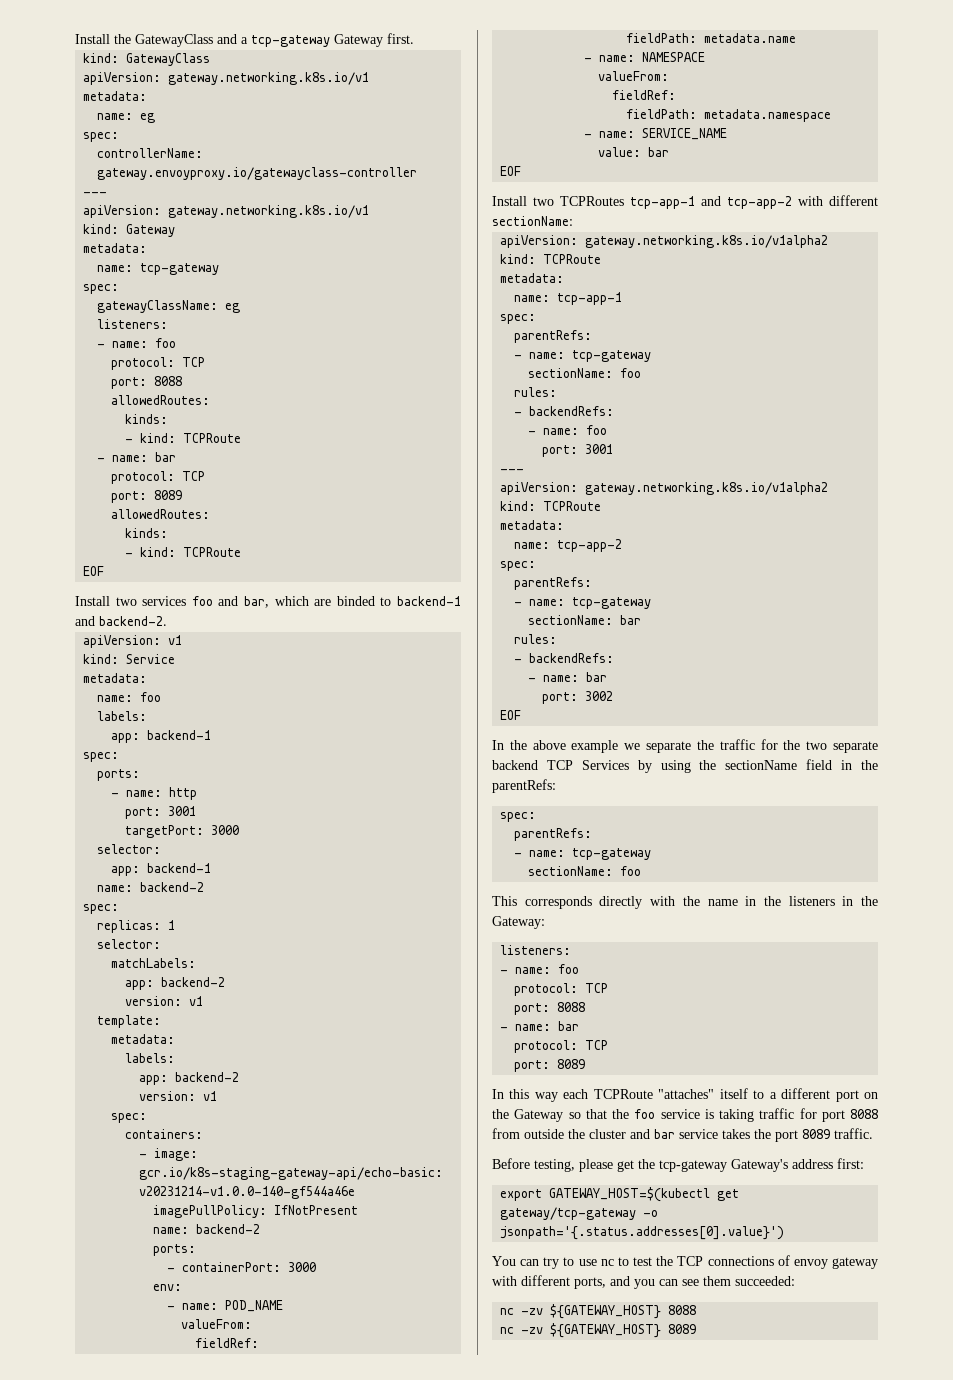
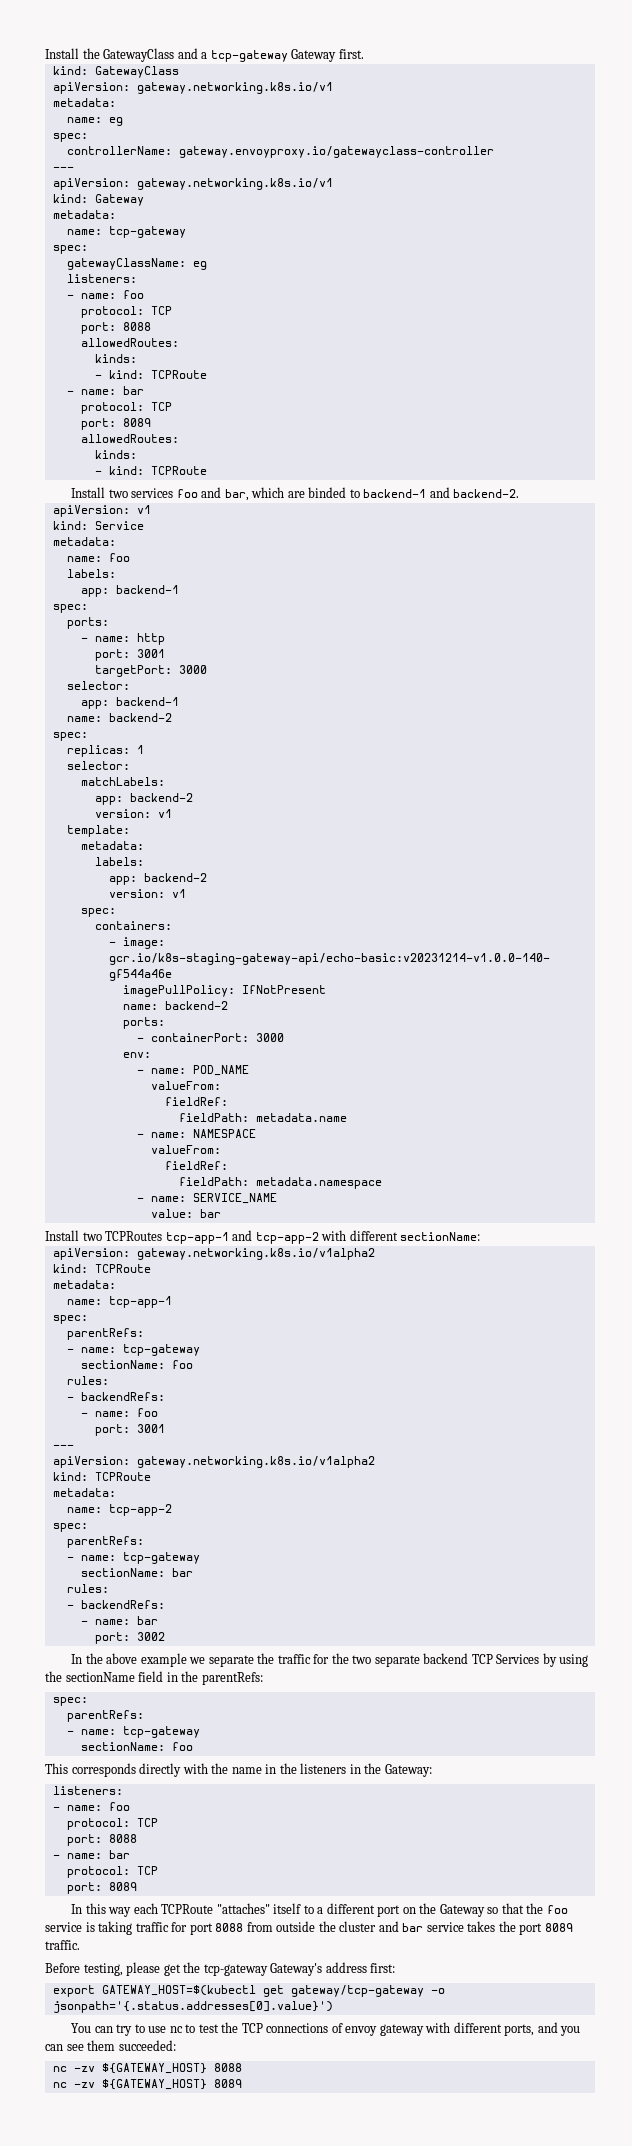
[83,566,105,576] // EOF -> (207, 470) none
[500,166,522,176] // EOF -> (221, 1213) none
[500,710,522,720] // EOF -> (165, 1636) none

